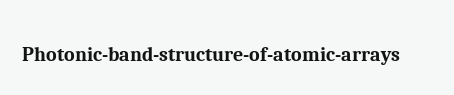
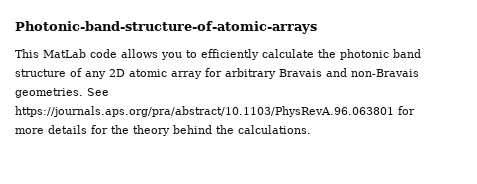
(400, 55) none -> [15,49,421,60] [15,68,419,79] [15,88,109,98] [15,106,415,117] [15,125,311,136] // This MatLab code allows you to efficiently calculate the photonic band structure of any 2D atomic array for arbitrary Bravais and non-Bravais geometries. See https://journals.aps.org/pra/abstract/10.1103/PhysRevA.96.063801 for more details for the theory behind the calculations.

